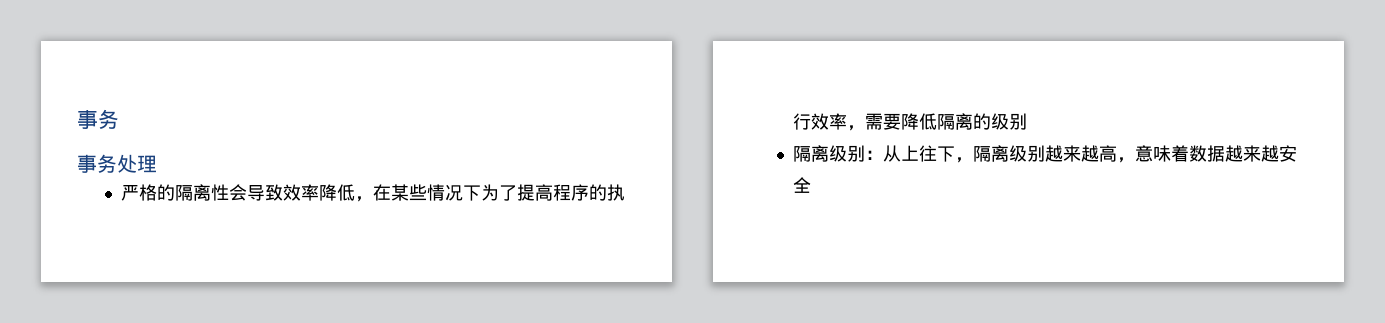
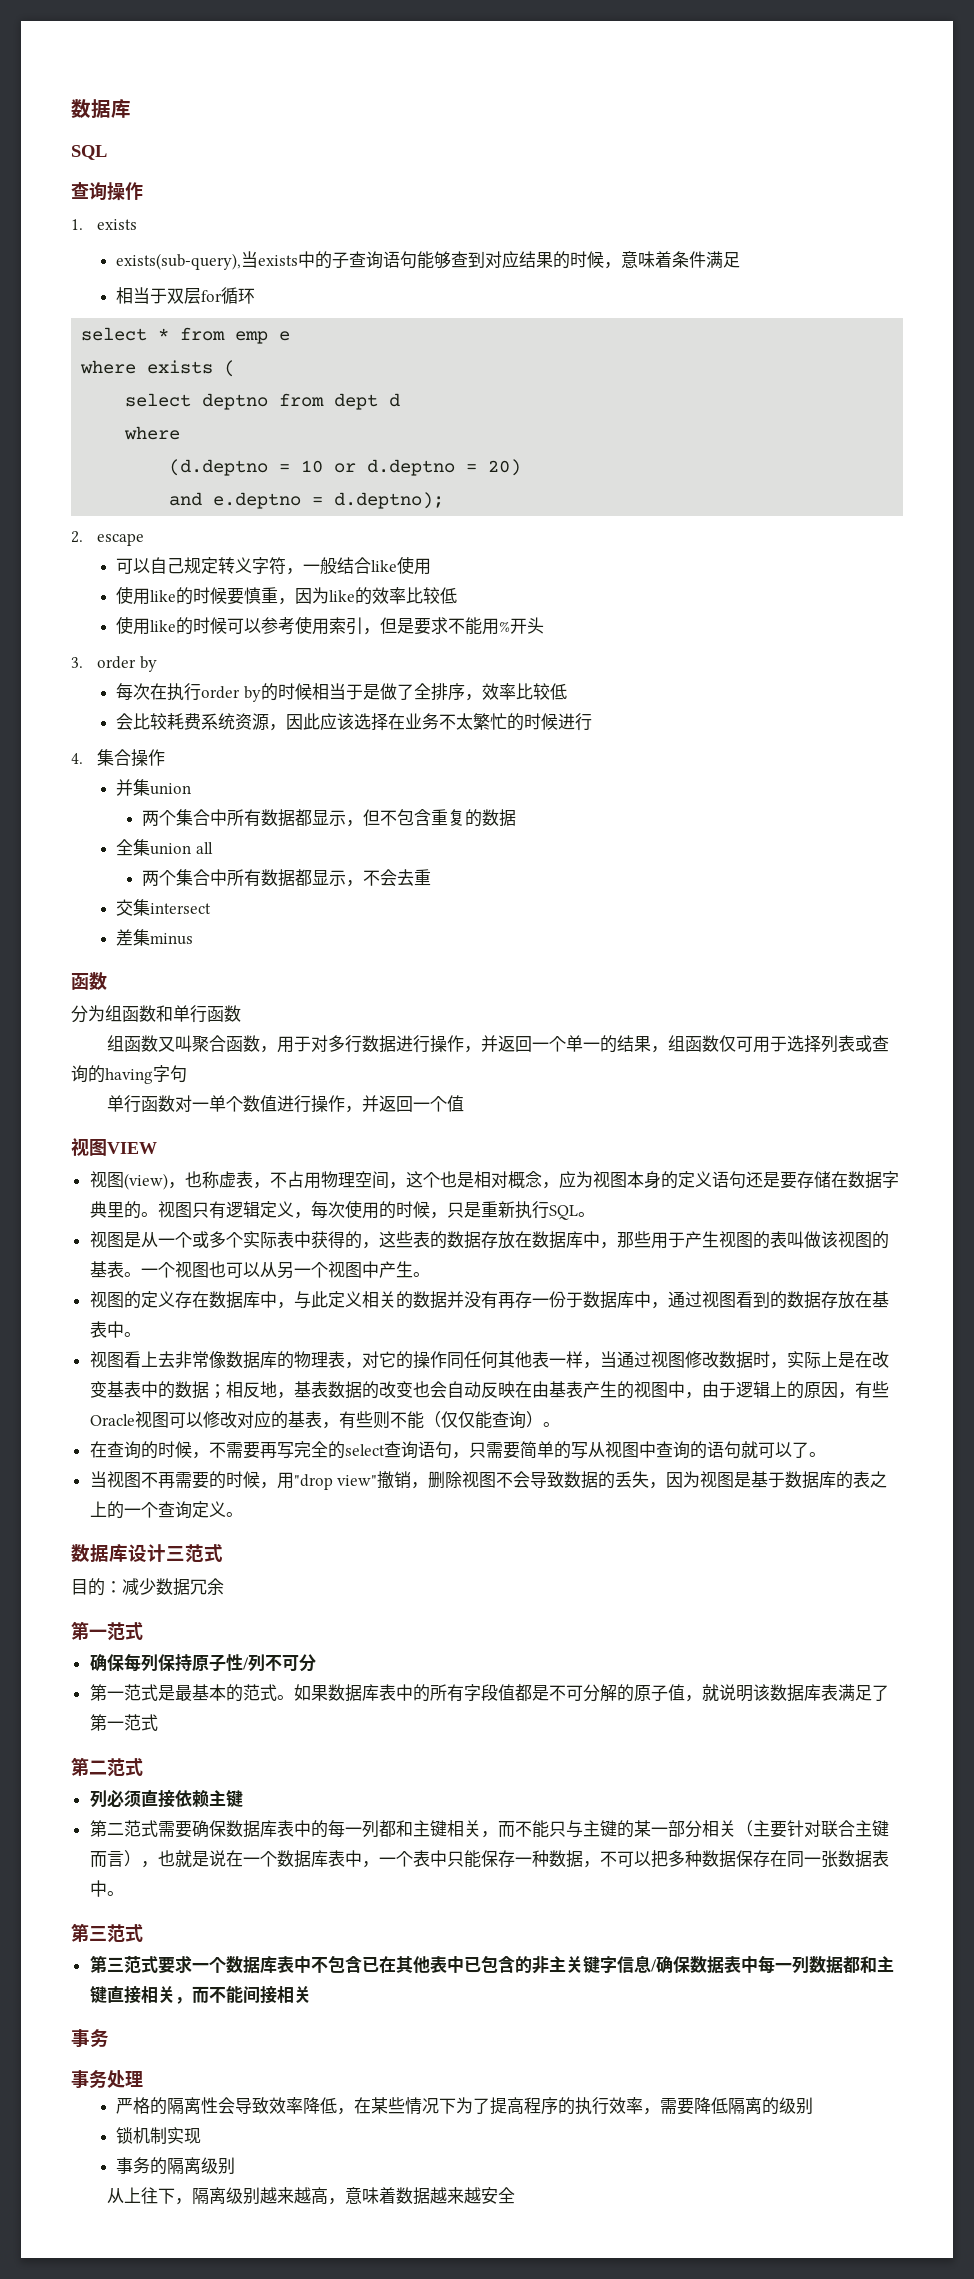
(77, 119) none -> [71,99,131,118] [71,145,107,160] [71,182,143,201] [71,219,138,230] [116,251,741,270] [116,287,256,304] [81,327,291,344] [80,360,236,377] [125,393,401,410] [124,426,181,440] [169,459,522,476] [169,492,445,509] [71,531,145,546] [116,556,432,575] [116,586,458,605] [116,616,545,635] [71,656,157,672] [116,683,567,702] [116,713,593,731] [71,749,166,767] [116,779,192,796] [142,809,517,827] [116,839,213,856] [142,869,432,887] [116,899,212,916] [116,929,194,946] [71,972,107,990] [71,1005,241,1023] [106,1035,889,1053] [71,1065,187,1084] [106,1095,464,1113] [71,1138,157,1156] [89,1171,899,1190] [89,1200,595,1220] [89,1231,889,1249] [89,1261,430,1279] [89,1291,889,1309] [89,1321,141,1338] [89,1351,889,1369] [89,1381,889,1399] [89,1411,560,1429] [89,1441,826,1459] [89,1471,888,1490] [89,1501,243,1519] [71,1544,223,1563] [71,1578,224,1596] [71,1621,143,1641] [89,1653,316,1672] [89,1684,889,1702] [89,1714,158,1731] [71,1757,143,1777] [89,1790,243,1808] [89,1820,889,1838] [89,1850,889,1868] [89,1880,124,1897] [71,1923,143,1943] [89,1955,894,1974] [89,1985,311,2004] 数据库 // SQL // 查询操作 // 1. exists // exists(sub-query),当exists中的子查询语句能够查到对应结果的时候，意味着条件满足 // 相当于双层for循环 // select * from emp e // where exists ( // select deptno from dept d // where // (d.deptno = 10 or d.deptno = 20) // and e.deptno = d.deptno); // 2. escape // 可以自己规定转义字符，一般结合like使用 // 使用like的时候要慎重，因为like的效率比较低 // 使用like的时候可以参考使用索引，但是要求不能用%开头 // 3. order by // 每次在执行order by的时候相当于是做了全排序，效率比较低 // 会比较耗费系统资源，因此应该选择在业务不太繁忙的时候进行 // 4.集合操作 // 并集union // 两个集合中所有数据都显示，但不包含重复的数据 // 全集union all // 两个集合中所有数据都显示，不会去重 // 交集intersect // 差集minus // 函数 // 分为组函数和单行函数 // 组函数又叫聚合函数，用于对多行数据进行操作，并返回一个单一的结果，组函数仅可用于选择列表或查询的having字句 // 单行函数对一单个数值进行操作，并返回一个值 // 视图VIEW // 视图(view)，也称虚表，不占用物理空间，这个也是相对概念，应为视图本身的定义语句还是要存储在数据字典里的。视图只有逻辑定义，每次使用的时候，只是重新执行SQL。 // 视图是从一个或多个实际表中获得的，这些表的数据存放在数据库中，那些用于产生视图的表叫做该视图的基表。一个视图也可以从另一个视图中产生。 // 视图的定义存在数据库中，与此定义相关的数据并没有再存一份于数据库中，通过视图看到的数据存放在基表中。 // 视图看上去非常像数据库的物理表，对它的操作同任何其他表一样，当通过视图修改数据时，实际上是在改变基表中的数据；相反地，基表数据的改变也会自动反映在由基表产生的视图中，由于逻辑上的原因，有些Oracle视图可以修改对应的基表，有些则不能（仅仅能查询）。 // 在查询的时候，不需要再写完全的select查询语句，只需要简单的写从视图中查询的语句就可以了。 // 当视图不再需要的时候，用"drop view"撤销，删除视图不会导致数据的丢失，因为视图是基于数据库的表之上的一个查询定义。 // 数据库设计三范式 // 目的：减少数据冗余 // 第一范式 // 确保每列保持原子性/列不可分 // 第一范式是最基本的范式。如果数据库表中的所有字段值都是不可分解的原子值，就说明该数据库表满足了第一范式 // 第二范式 // 列必须直接依赖主键 // 第二范式需要确保数据库表中的每一列都和主键相关，而不能只与主键的某一部分相关（主要针对联合主键而言），也就是说在一个数据库表中，一个表中只能保存一种数据，不可以把多种数据保存在同一张数据表中。 // 第三范式 // 第三范式要求一个数据库表中不包含已在其他表中已包含的非主关键字信息/确保数据表中每一列数据都和主键直接相关，而不能间接相关 //
[793,145,884,162] 隔离级别： -> [116,2127,202,2144] [116,2157,236,2175] 锁机制实现 // 事务的隔离级别 //

